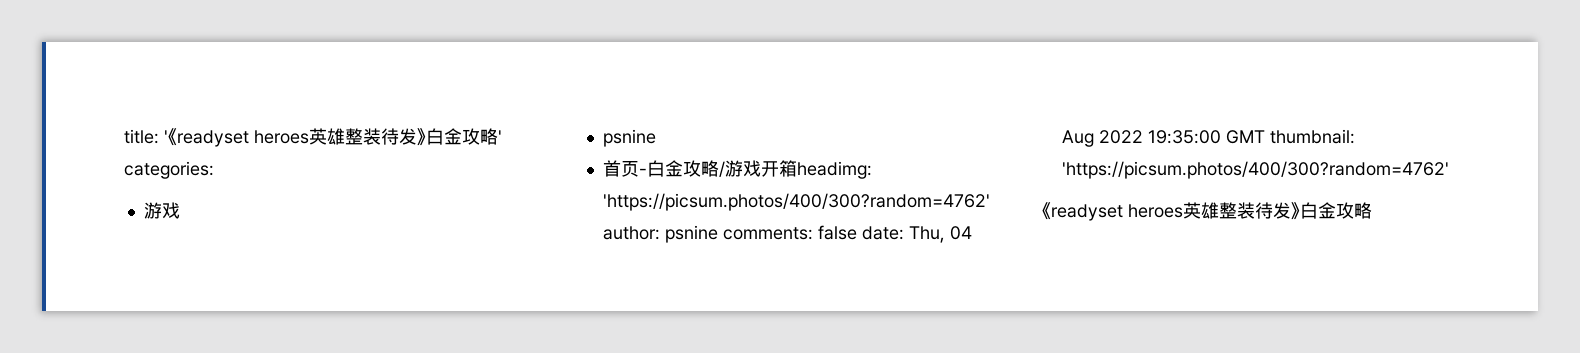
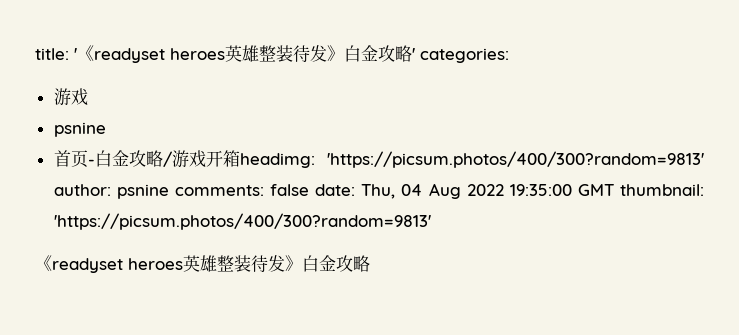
[602,193,990,211] 'https://picsum.photos/400/300?random=4762' -> [326,151,704,168] 'https://picsum.photos/400/300?random=9813'
[1061,161,1449,179] 'https://picsum.photos/400/300?random=4762' -> [53,213,431,230] 'https://picsum.photos/400/300?random=9813'

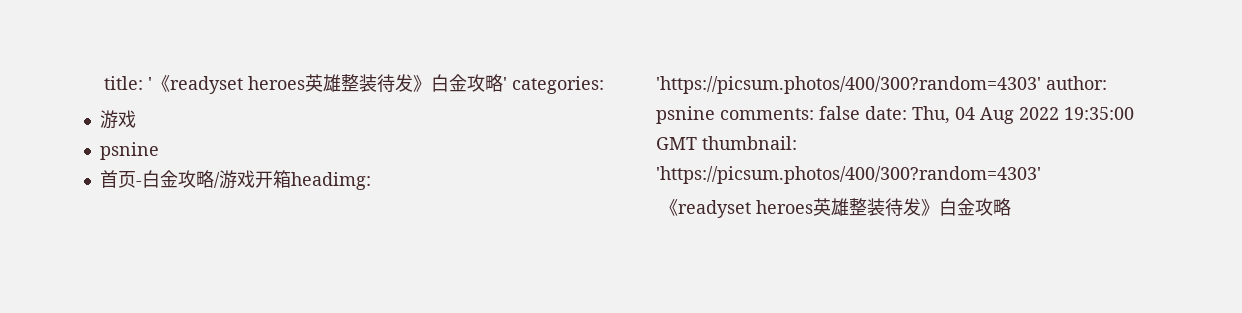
[326,151,704,168] 'https://picsum.photos/400/300?random=9813' -> [655,76,1041,94] 'https://picsum.photos/400/300?random=4303'
[53,213,431,230] 'https://picsum.photos/400/300?random=9813' -> [655,166,1041,184] 'https://picsum.photos/400/300?random=4303'

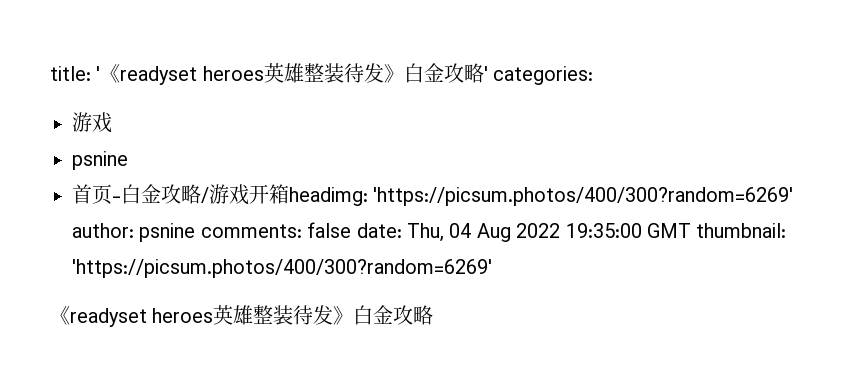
[655,76,1041,94] 'https://picsum.photos/400/300?random=4303' -> [373,187,794,206] 'https://picsum.photos/400/300?random=6269'
[655,166,1041,184] 'https://picsum.photos/400/300?random=4303' -> [72,259,492,278] 'https://picsum.photos/400/300?random=6269'

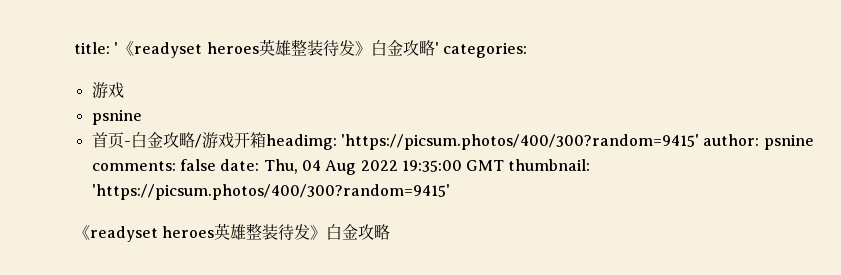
[373,187,794,206] 'https://picsum.photos/400/300?random=6269' -> [340,134,699,150] 'https://picsum.photos/400/300?random=9415'
[72,259,492,278] 'https://picsum.photos/400/300?random=6269' -> [91,184,450,200] 'https://picsum.photos/400/300?random=9415'

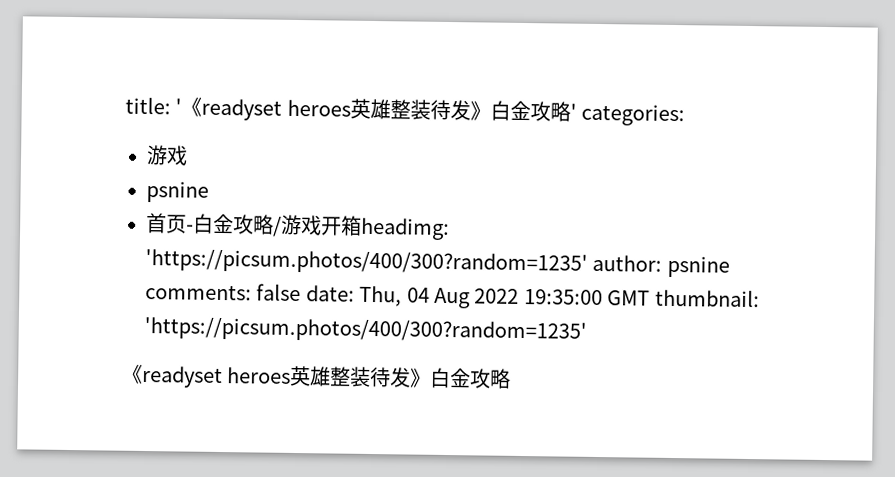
[340,134,699,150] 'https://picsum.photos/400/300?random=9415' -> [145,248,588,276] 'https://picsum.photos/400/300?random=1235'
[91,184,450,200] 'https://picsum.photos/400/300?random=9415' -> [144,316,587,344] 'https://picsum.photos/400/300?random=1235'

